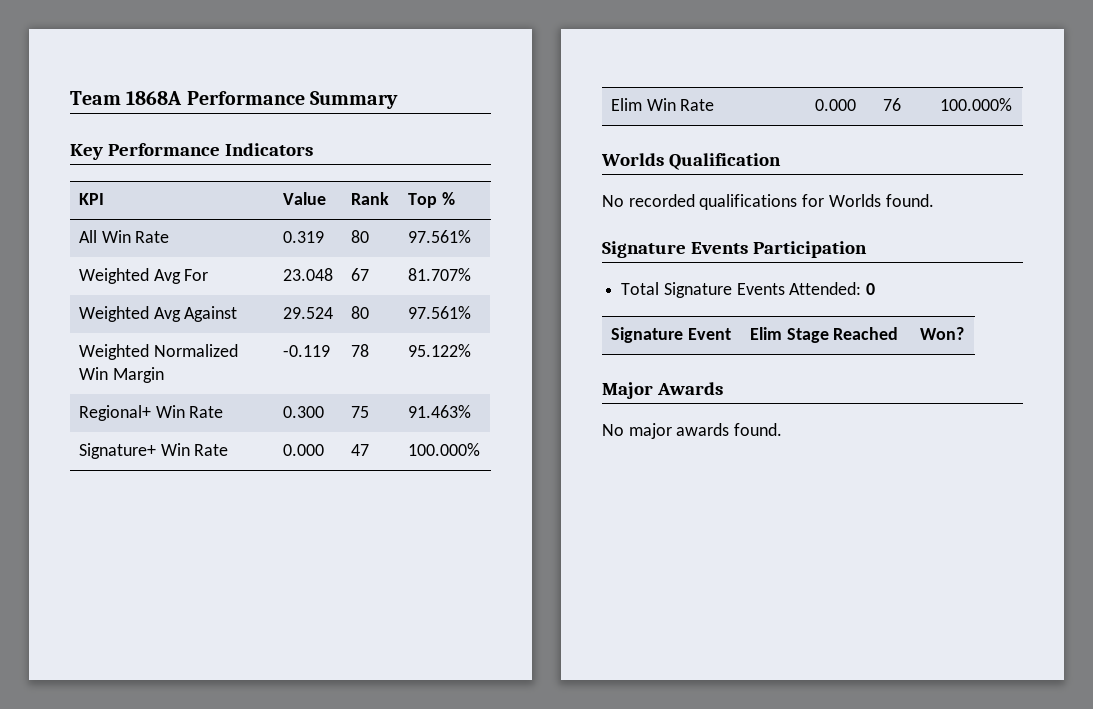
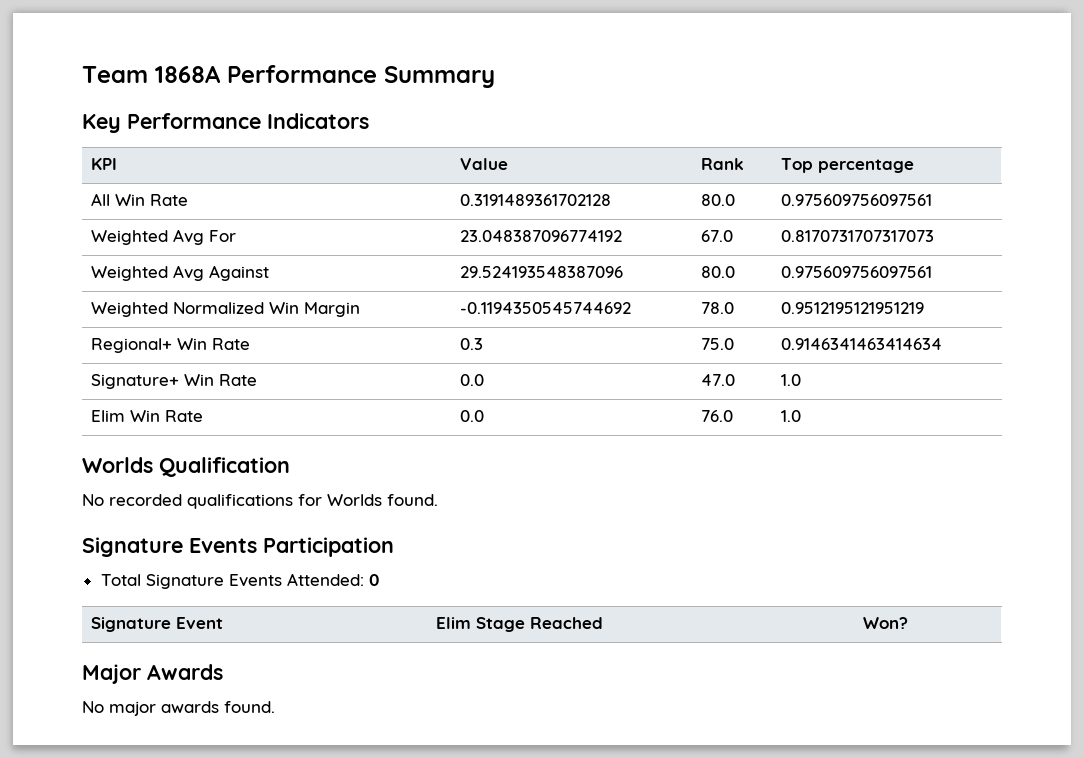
[441,192,455,205] % -> [818,159,915,173] percentage
[282,231,324,243] [350,230,369,243] [407,230,471,243] 0.319 | 80 | 97.561% -> [460,194,612,206] [701,194,736,206] [781,194,933,206] 0.3191489361702128 | 80.0 | 0.975609756097561
[282,268,333,281] [350,268,369,281] [407,268,471,281] 23.048 | 67 | 81.707% -> [460,230,623,242] [701,230,734,242] [781,230,935,242] 23.048387096774192 | 67.0 | 0.8170731707317073
[282,307,333,319] [350,306,369,319] [407,306,471,319] 29.524 | 80 | 97.561% -> [460,266,624,278] [701,266,736,278] [781,266,933,278] 29.524193548387096 | 80.0 | 0.975609756097561
[282,345,330,357] [350,344,369,357] [407,344,471,357] -0.119 | 78 | 95.122% -> [460,302,632,314] [701,302,735,314] [781,302,925,314] -0.1194350545744692 | 78.0 | 0.9512195121951219
[282,406,324,418] [350,406,369,418] [407,405,471,418] 0.300 | 75 | 91.463% -> [460,338,484,350] [701,338,735,350] [781,338,943,350] 0.3 | 75.0 | 0.9146341463414634
[282,444,324,456] [350,444,369,456] [407,443,480,456] 0.000 | 47 | 100.000% -> [460,374,485,386] [701,374,736,386] [781,374,802,386] 0.0 | 47.0 | 1.0
[814,99,856,111] [882,98,901,111] [939,98,1012,111] 0.000 | 76 | 100.000% -> [460,410,485,422] [701,410,734,422] [781,410,802,422] 0.0 | 76.0 | 1.0

